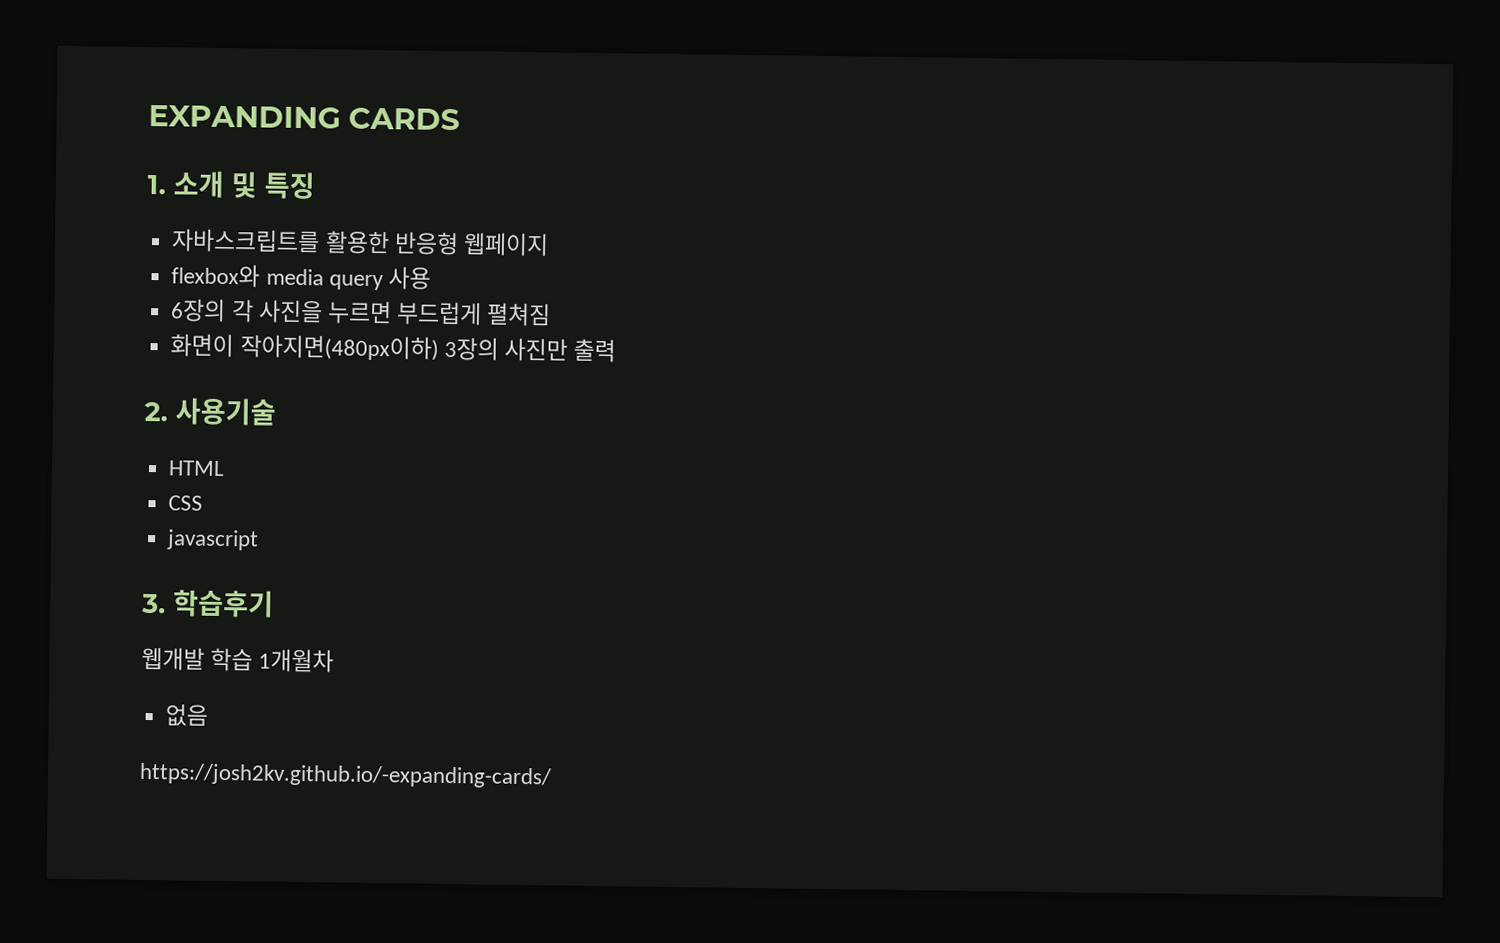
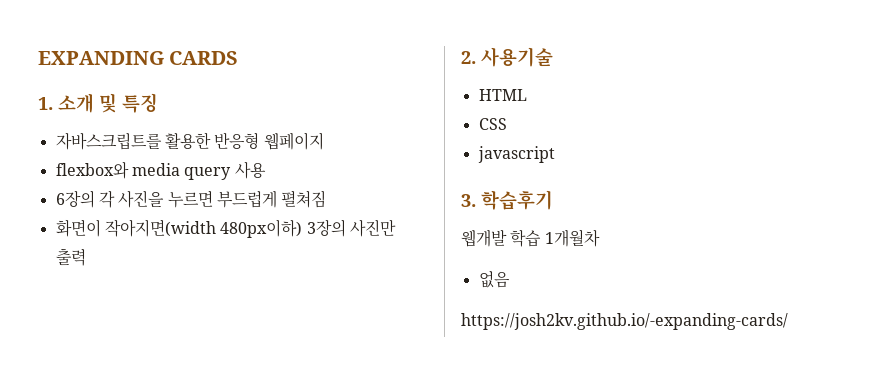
[239,334,439,361] 작아지면(480px이하) -> [104,219,303,238] 작아지면(width 480px이하)

